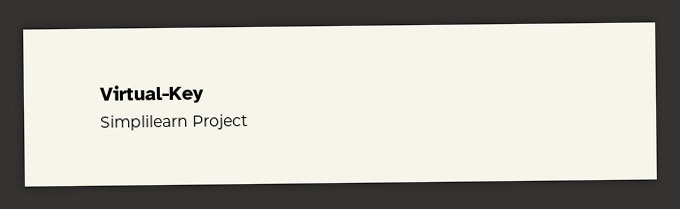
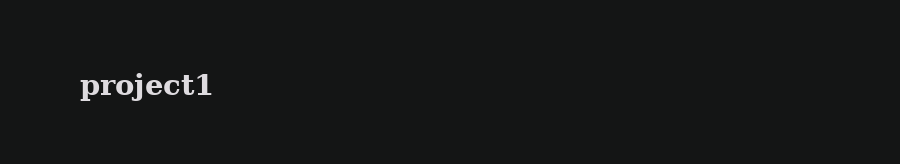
[99,84,204,104] [100,114,249,131] Virtual-Key // Simplilearn Project -> [80,73,214,101] project1

